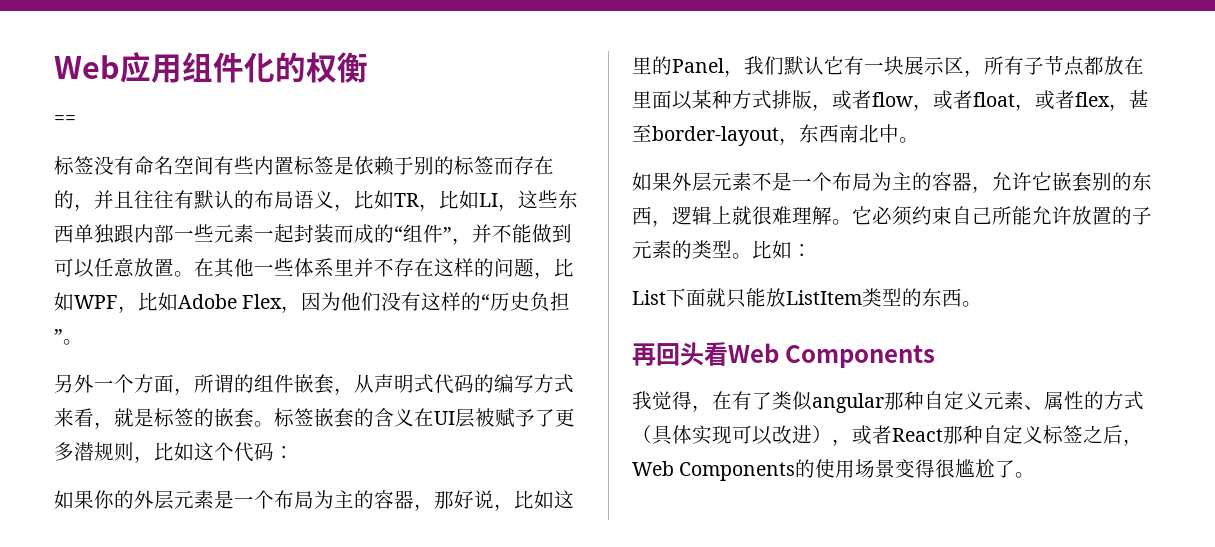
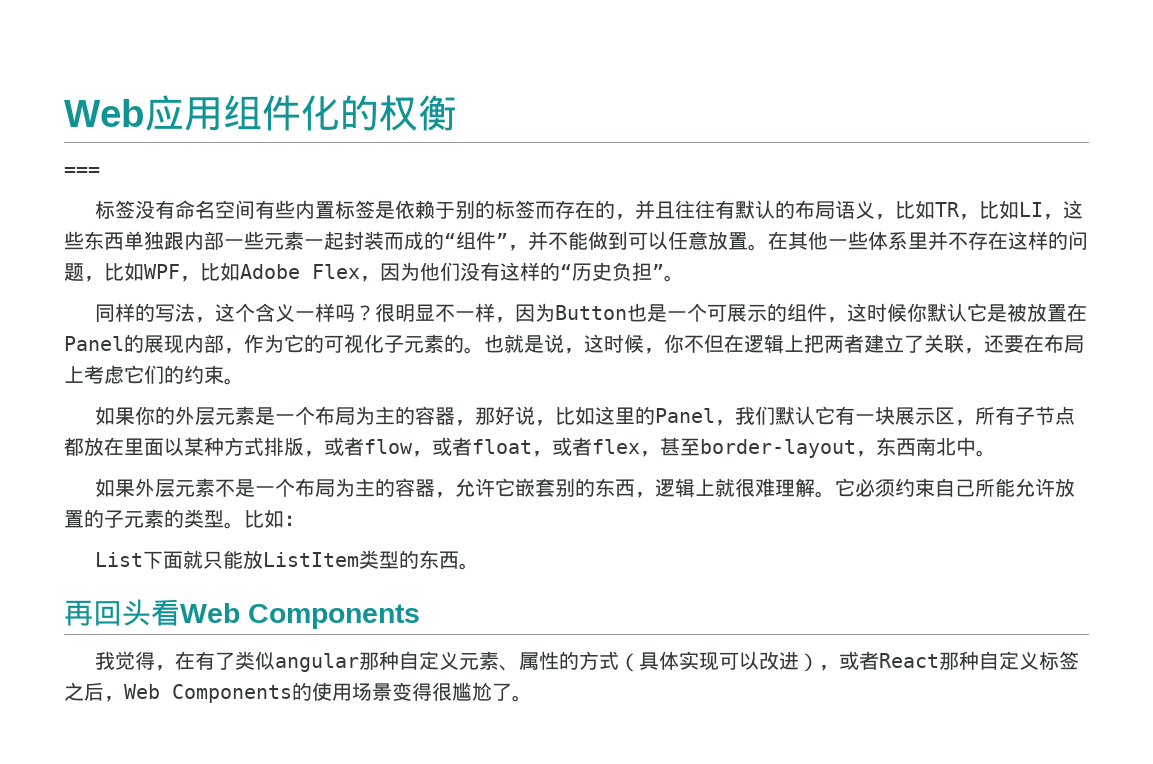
[54,115,76,125] == -> [64,167,100,176] ===
[54,374,574,395] [54,408,575,429] [54,442,294,463] 另外一个方面，所谓的组件嵌套，从声明式代码的编写方式来看，就是标签的嵌套。标签嵌套的含义在UI层被赋予了更多潜规则，比如这个代码： -> [95,303,1088,323] [64,334,1084,354] [64,365,244,385] 同样的写法，这个含义一样吗？很明显不一样，因为Button也是一个可展示的组件，这时候你默认它是被放置在Panel的展现内部，作为它的可视化子元素的。也就是说，这时候，你不但在逻辑上把两者建立了关联，还要在布局上考虑它们的约束。

